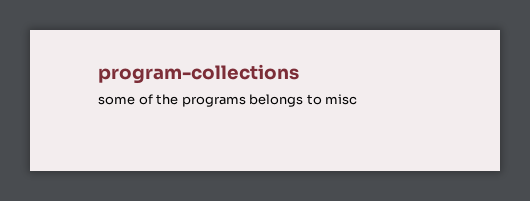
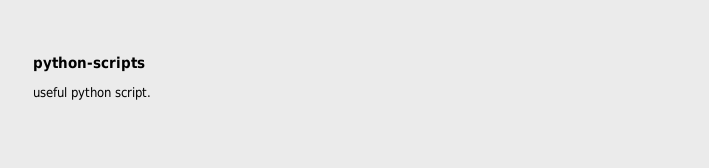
[98,64,299,84] [98,94,358,107] program-collections // some of the programs belongs to misc -> [33,56,145,72] [33,87,151,100] python-scripts // useful python script.

